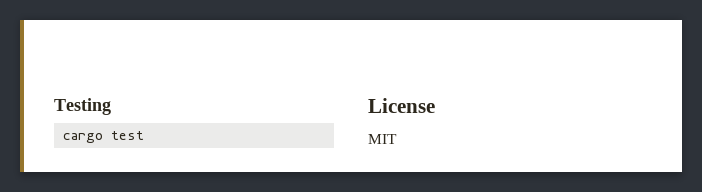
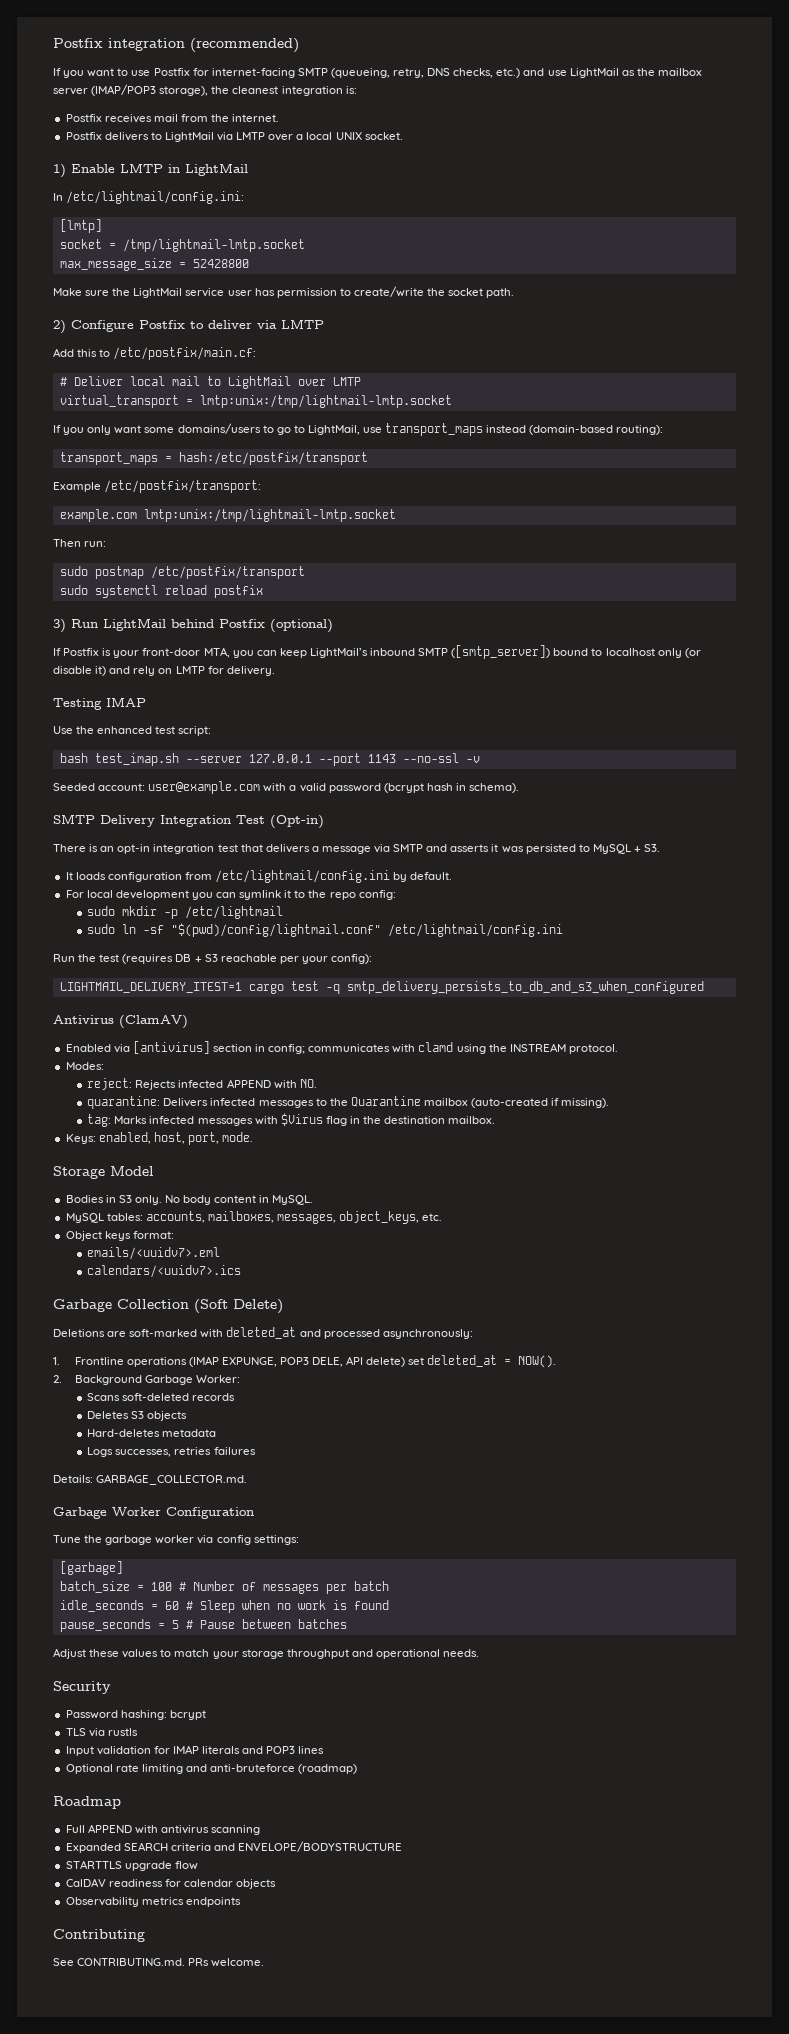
[54,98,111,115] [63,131,145,143] [368,98,435,113] [368,134,397,144] Testing // cargo test // License // MIT -> [53,38,299,53] [53,68,702,78] [53,84,357,96] [65,114,280,123] [65,132,403,142] [53,163,248,178] [53,191,245,204] [59,219,102,233] [59,239,305,252] [59,258,249,271] [53,286,515,298] [53,319,324,334] [53,347,257,360] [59,376,361,389] [59,395,452,408] [53,423,664,436] [59,452,368,465] [53,480,262,493] [59,509,396,522] [53,539,107,547] [59,566,305,579] [59,585,263,598] [53,618,333,633] [53,645,701,659] [53,666,275,676] [53,697,146,710] [53,726,212,736] [59,753,480,766] [53,781,520,794] [53,814,324,829] [53,844,661,854] [65,870,453,883] [65,890,396,900] [87,906,284,919] [87,923,564,937] [53,954,373,964] [59,981,704,994] [53,1015,188,1029] [65,1041,618,1054] [65,1062,104,1070] [87,1078,317,1090] [87,1096,610,1109] [87,1113,496,1127] [65,1132,254,1145] [53,1166,154,1179] [65,1195,314,1205] [65,1211,443,1224] [65,1231,174,1241] [87,1247,221,1260] [87,1265,242,1278] [53,1299,283,1314] [53,1327,473,1339] [53,1355,557,1368] [53,1375,240,1385] [87,1393,236,1401] [87,1411,188,1421] [87,1429,217,1437] [87,1447,256,1457] [53,1474,248,1485] [53,1507,254,1519] [53,1535,299,1545] [59,1561,123,1575] [59,1581,389,1594] [59,1600,389,1613] [59,1619,347,1632] [53,1648,480,1659] [53,1681,111,1694] [65,1710,206,1720] [65,1728,138,1737] [65,1745,325,1756] [65,1764,358,1774] [53,1796,121,1809] [65,1824,261,1835] [65,1841,403,1853] [65,1860,198,1871] [65,1878,277,1889] [65,1897,241,1907] [53,1929,145,1942] [53,1958,265,1967] Postfix integration (recommended) // If you want to use Postfix for internet-facing SMTP (queueing, retry, DNS checks, etc.) and use LightMail as the mailbox server (IMAP/POP3 storage), the cleanest integration is: // Postfix receives mail from the internet. // Postfix delivers to LightMail via LMTP over a local UNIX socket. // 1) Enable LMTP in LightMail // In /etc/lightmail/config.ini: // [lmtp] // socket = /tmp/lightmail-lmtp.socket // max_message_size = 52428800 // Make sure the LightMail service user has permission to create/write the socket path. // 2) Configure Postfix to deliver via LMTP // Add this to /etc/postfix/main.cf: // # Deliver local mail to LightMail over LMTP // virtual_transport = lmtp:unix:/tmp/lightmail-lmtp.socket // If you only want some domains/users to go to LightMail, use transport_maps instead (domain-based routing): // transport_maps = hash:/etc/postfix/transport // Example /etc/postfix/transport: // example.com lmtp:unix:/tmp/lightmail-lmtp.socket // Then run: // sudo postmap /etc/postfix/transport // sudo systemctl reload postfix // 3) Run LightMail behind Postfix (optional) // If Postfix is your front-door MTA, you can keep LightMail’s inbound SMTP ([smtp_server]) bound to localhost only (or disable it) and rely on LMTP for delivery. // Testing IMAP // Use the enhanced test script: // bash test_imap.sh --server 127.0.0.1 --port 1143 --no-ssl -v // Seeded account: user@example.com with a valid password (bcrypt hash in schema). // SMTP Delivery Integration Test (Opt-in) // There is an opt-in integration test that delivers a message via SMTP and asserts it was persisted to MySQL + S3. // It loads configuration from /etc/lightmail/config.ini by default. // For local development you can symlink it to the repo config: // sudo mkdir -p /etc/lightmail // sudo ln -sf "$(pwd)/config/lightmail.conf" /etc/lightmail/config.ini // Run the test (requires DB + S3 reachable per your config): // LIGHTMAIL_DELIVERY_ITEST=1 cargo test -q smtp_delivery_persists_to_db_and_s3_when_configured // Antivirus (ClamAV) // Enabled via [antivirus] section in config; communicates with clamd using the INSTREAM protocol. // Modes: // reject: Rejects infected APPEND with NO. // quarantine: Delivers infected messages to the Quarantine mailbox (auto-created if missing). // tag: Marks infected messages with $Virus flag in the destination mailbox. // Keys: enabled, host, port, mode. // Storage Model // Bodies in S3 only. No body content in MySQL. // MySQL tables: accounts, mailboxes, messages, object_keys, etc. // Object keys format: // emails/<uuidv7>.eml // calendars/<uuidv7>.ics // Garbage Collection (Soft Delete) // Deletions are soft-marked with deleted_at and processed asynchronously: // 1. Frontline operations (IMAP EXPUNGE, POP3 DELE, API delete) set deleted_at = NOW(). // 2. Background Garbage Worker: // Scans soft-deleted records // Deletes S3 objects // Hard-deletes metadata // Logs successes, retries failures // Details: GARBAGE_COLLECTOR.md. // Garbage Worker Configuration // Tune the garbage worker via config settings: // [garbage] // batch_size = 100 # Number of messages per batch // idle_seconds = 60 # Sleep when no work is found // pause_seconds = 5 # Pause between batches // Adjust these values to match your storage throughput and operational needs. // Security // Password hashing: bcrypt // TLS via rustls // Input validation for IMAP literals and POP3 lines // Optional rate limiting and anti-bruteforce (roadmap) // Roadmap // Full APPEND with antivirus scanning // Expanded SEARCH criteria and ENVELOPE/BODYSTRUCTURE // STARTTLS upgrade flow // CalDAV readiness for calendar objects // Observability metrics endpoints // Contributing // See CONTRIBUTING.md. PRs welcome.

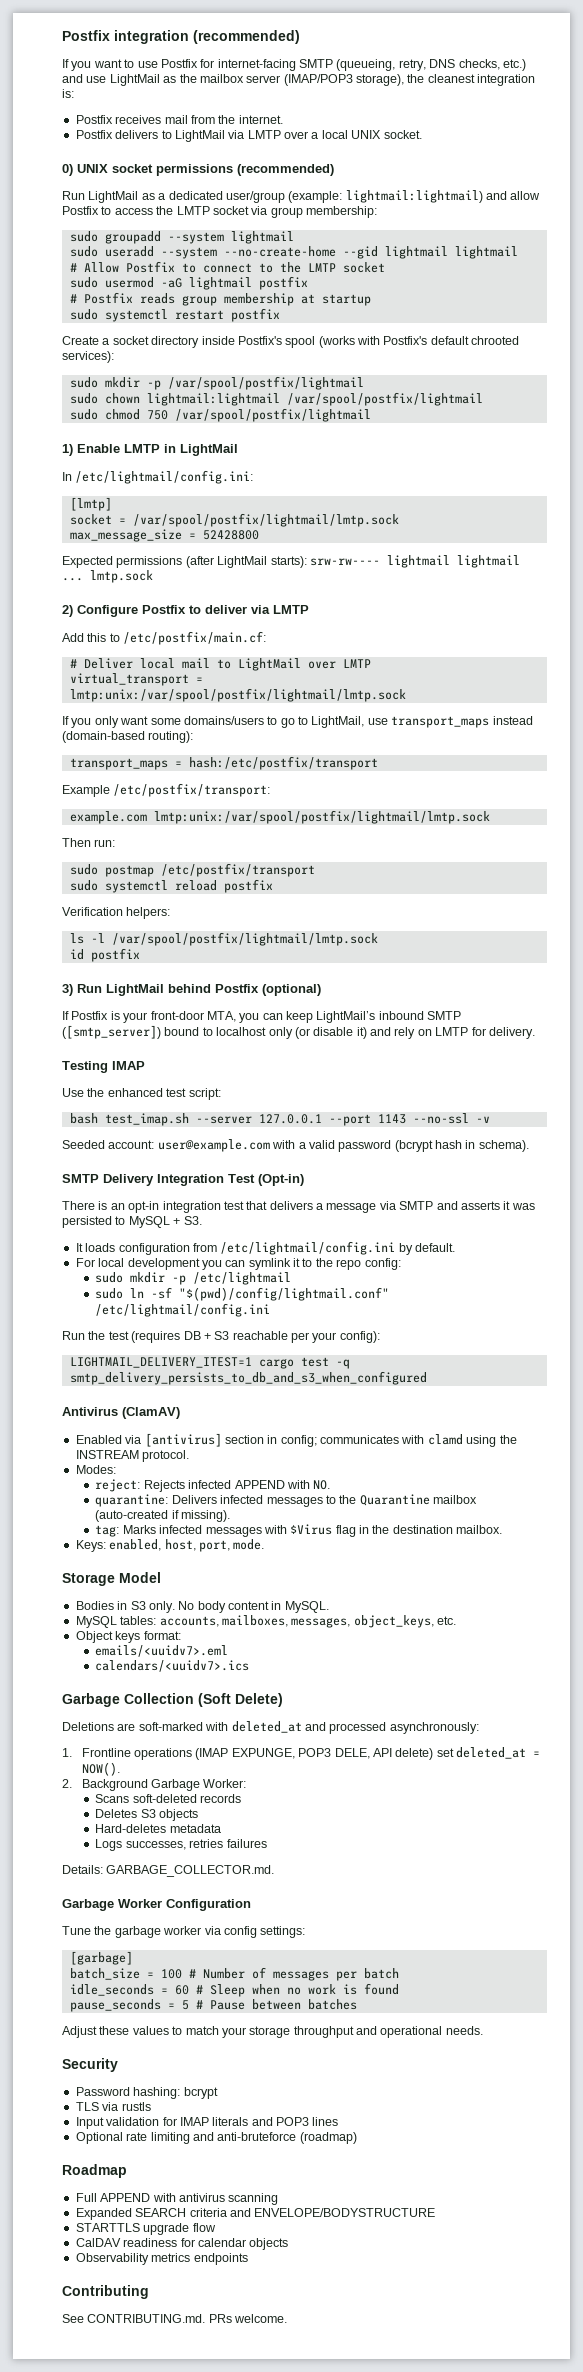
(403, 136) none -> [62,164,334,176] [62,190,541,203] [62,206,377,218] [69,231,294,244] [69,246,518,259] [69,261,385,273] [69,276,308,290] [69,292,371,306] [69,308,280,322] [62,336,520,348] [62,351,114,363] [69,376,364,390] [69,392,483,406] [69,408,371,422] // 0) UNIX socket permissions (recommended) // Run LightMail as a dedicated user/group (example: lightmail:lightmail) and allow Postfix to access the LMTP socket via group membership: // sudo groupadd --system lightmail // sudo useradd --system --no-create-home --gid lightmail lightmail // # Allow Postfix to connect to the LMTP socket // sudo usermod -aG lightmail postfix // # Postfix reads group membership at startup // sudo systemctl restart postfix // Create a socket directory inside Postfix's spool (works with Postfix's default chrooted services): // sudo mkdir -p /var/spool/postfix/lightmail // sudo chown lightmail:lightmail /var/spool/postfix/lightmail // sudo chmod 750 /var/spool/postfix/lightmail
[122,239,305,252] /tmp/lightmail-lmtp.socket -> [132,513,399,527] /var/spool/postfix/lightmail/lmtp.sock
[53,286,515,298] Make sure the LightMail service user has permission to create/write the socket path. -> [62,555,520,568] [62,570,153,583] Expected permissions (after LightMail starts): srw-rw---- lightmail lightmail ... lmtp.sock
[199,395,452,408] lmtp:unix:/tmp/lightmail-lmtp.socket -> [69,688,406,702] lmtp:unix:/var/spool/postfix/lightmail/lmtp.sock
[143,509,396,522] lmtp:unix:/tmp/lightmail-lmtp.socket -> [153,810,490,824] lmtp:unix:/var/spool/postfix/lightmail/lmtp.sock
(263, 591) none -> [62,907,171,919] [69,932,378,946] [69,948,140,962] // Verification helpers: // ls -l /var/spool/postfix/lightmail/lmtp.sock // id postfix

